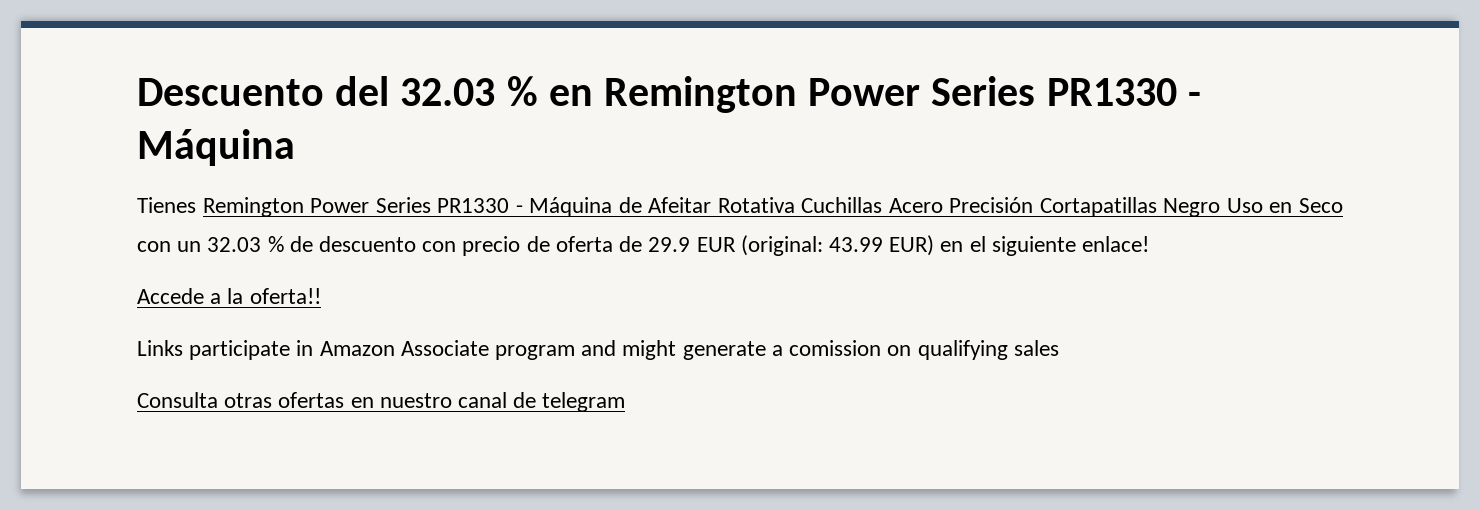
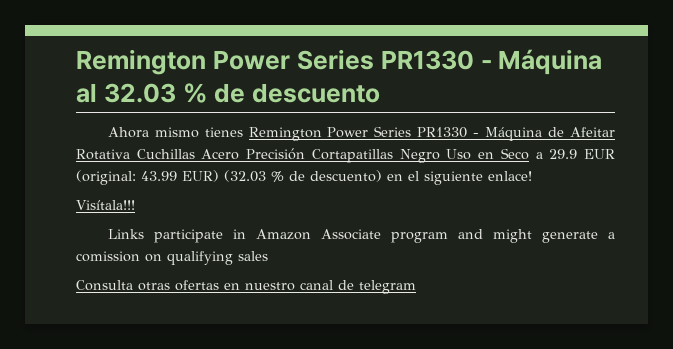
[137,76,1201,113] [137,129,295,166] [137,197,196,213] Descuento del 32.03 % en Remington Power Series PR1330 - Máquina // Tienes -> [76,49,603,75] [76,83,380,103] [107,127,243,138] Remington Power Series PR1330 - Máquina al 32.03 % de descuento // Ahora mismo tienes
[137,236,643,256] con un 32.03 % de descuento con precio de oferta de -> [535,152,543,159] a
(935, 245) none -> [224,170,382,182] (32.03 % de descuento)
[137,288,321,304] Accede a la oferta!! -> [76,200,135,210] Visítala!!!

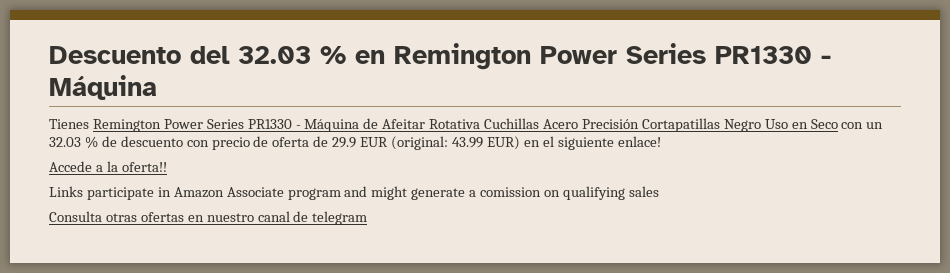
[76,49,603,75] [76,83,380,103] [107,127,243,138] Remington Power Series PR1330 - Máquina al 32.03 % de descuento // Ahora mismo tienes -> [49,43,831,70] [49,75,157,100] [49,119,89,129] Descuento del 32.03 % en Remington Power Series PR1330 - Máquina // Tienes
[535,152,543,159] a -> [841,122,884,129] [49,136,329,150] con un 32.03 % de descuento con precio de oferta de
[224,170,382,182] (32.03 % de descuento) -> (520, 143) none
[76,200,135,210] Visítala!!! -> [49,161,167,172] Accede a la oferta!!

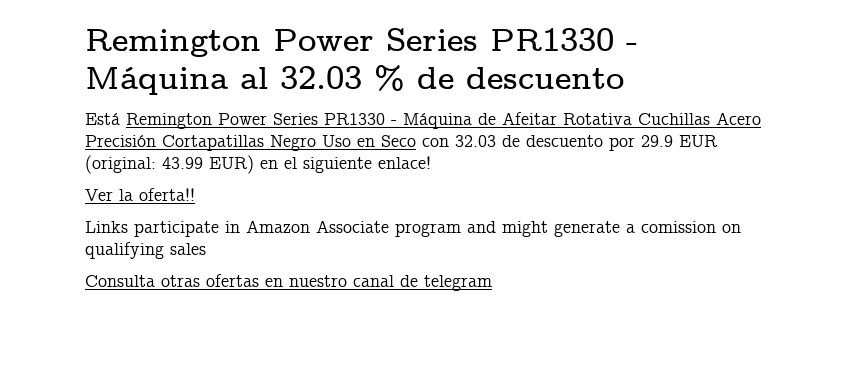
[49,43,831,70] [49,75,157,100] [49,119,89,129] Descuento del 32.03 % en Remington Power Series PR1330 - Máquina // Tienes -> [85,28,638,57] [85,65,624,95] [85,113,120,125] Remington Power Series PR1330 - Máquina al 32.03 % de descuento // Está
[866,122,884,129] [49,136,329,150] un 32.03 % de descuento con precio de oferta de -> [455,135,635,151] 32.03 de descuento por
[49,161,103,172] Accede a -> [85,189,113,201] Ver

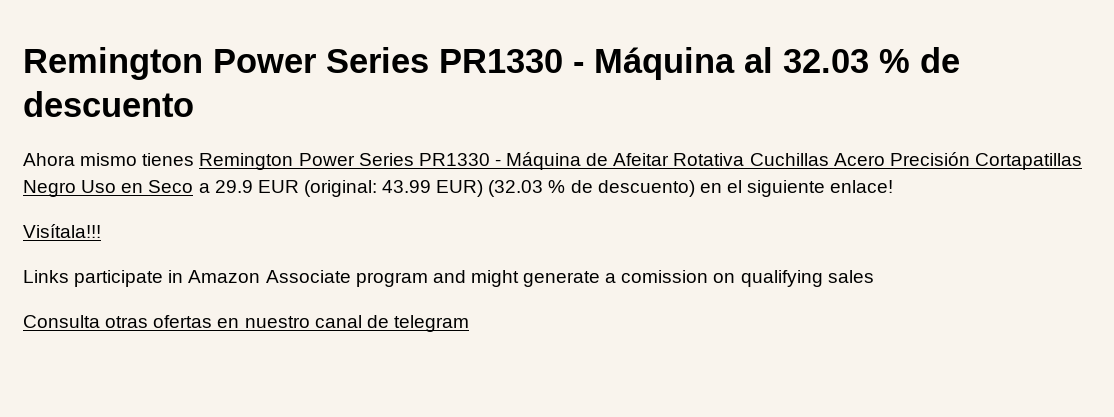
[85,113,120,125] Está -> [23,153,195,166] Ahora mismo tienes
[422,135,635,151] con 32.03 de descuento por -> [198,183,210,193] a
(254, 164) none -> [488,180,695,197] (32.03 % de descuento)
[85,188,195,201] Ver la oferta!! -> [23,224,101,238] Visítala!!!

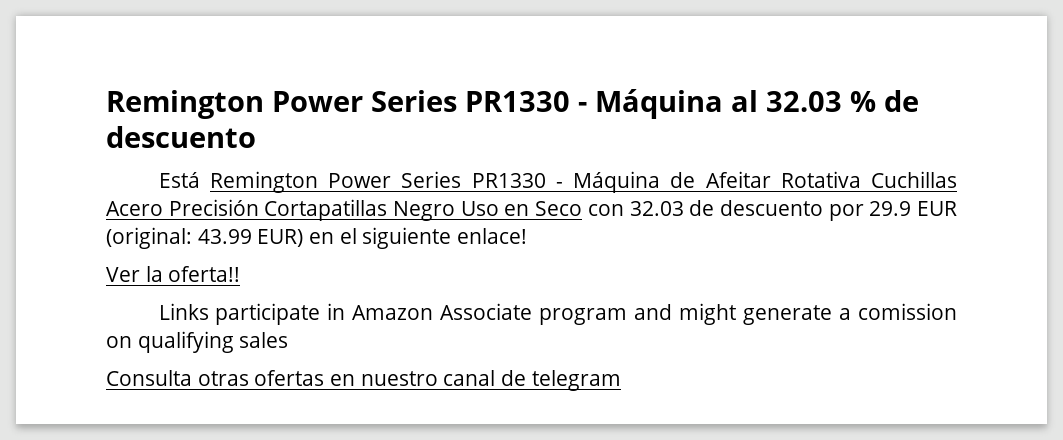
[23,153,195,166] Ahora mismo tienes -> [158,172,200,188] Está
[198,183,210,193] a -> [587,200,864,221] con 32.03 de descuento por
[488,180,695,197] (32.03 % de descuento) -> (304, 238) none
[23,224,101,238] Visítala!!! -> [106,266,241,282] Ver la oferta!!

